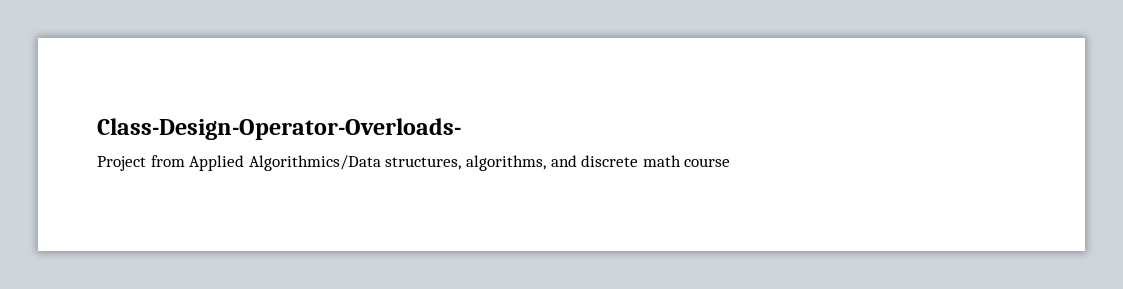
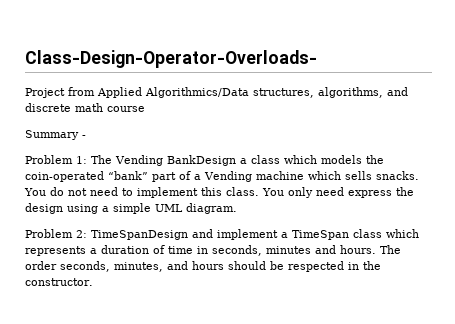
(731, 162) none -> [25,130,86,140] [25,155,384,166] [25,171,419,182] [24,187,414,198] [25,203,237,214] [25,229,419,240] [25,245,401,256] [25,261,381,272] [25,278,93,286] // Summary - // Problem 1: The Vending BankDesign a class which models the coin-operated “bank” part of a Vending machine which sells snacks. You do not need to implement this class. You only need express the design using a simple UML diagram. // Problem 2: TimeSpanDesign and implement a TimeSpan class which represents a duration of time in seconds, minutes and hours. The order seconds, minutes, and hours should be respected in the constructor.

